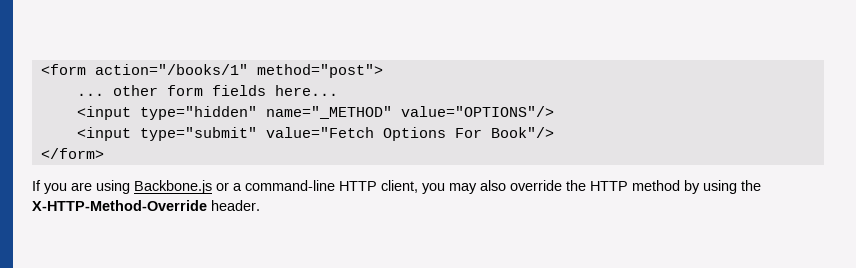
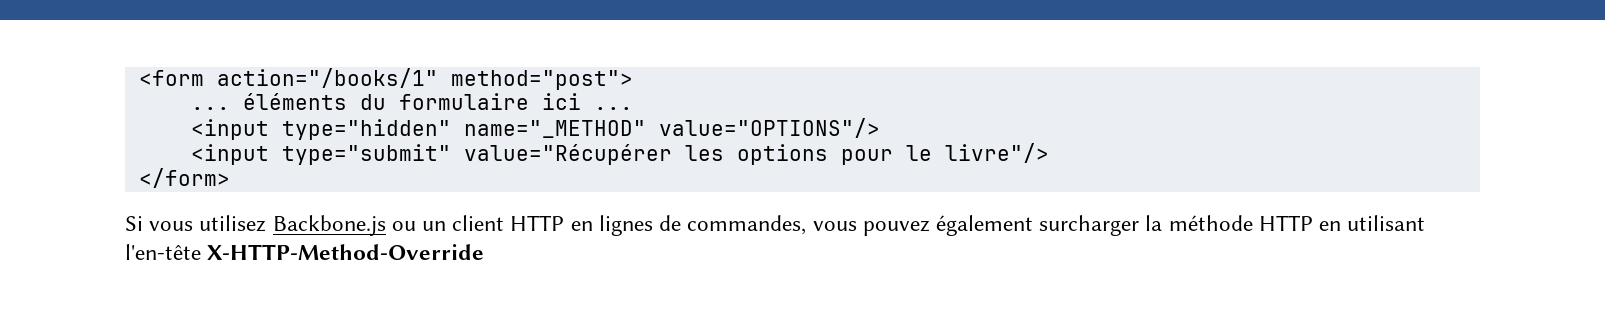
[112,85,338,96] other form fields here... -> [242,93,633,110] éléments du formulaire ici ...
[265,127,554,141] [40,148,104,159] [32,180,761,194] [32,200,260,211] value="Fetch Options For Book"/> // </form> // If you are using Backbone.js or a command-line HTTP client, you may also override the HTTP method by using the X-HTTP-Method-Override header. -> [463,143,1049,165] [138,168,230,188] [125,215,1426,236] [125,244,485,260] value="Récupérer les options pour le livre"/> // </form> // Si vous utilisez Backbone.js ou un client HTTP en lignes de commandes, vous pouvez également surcharger la méthode HTTP en utilisant l'en-tête X-HTTP-Method-Override

